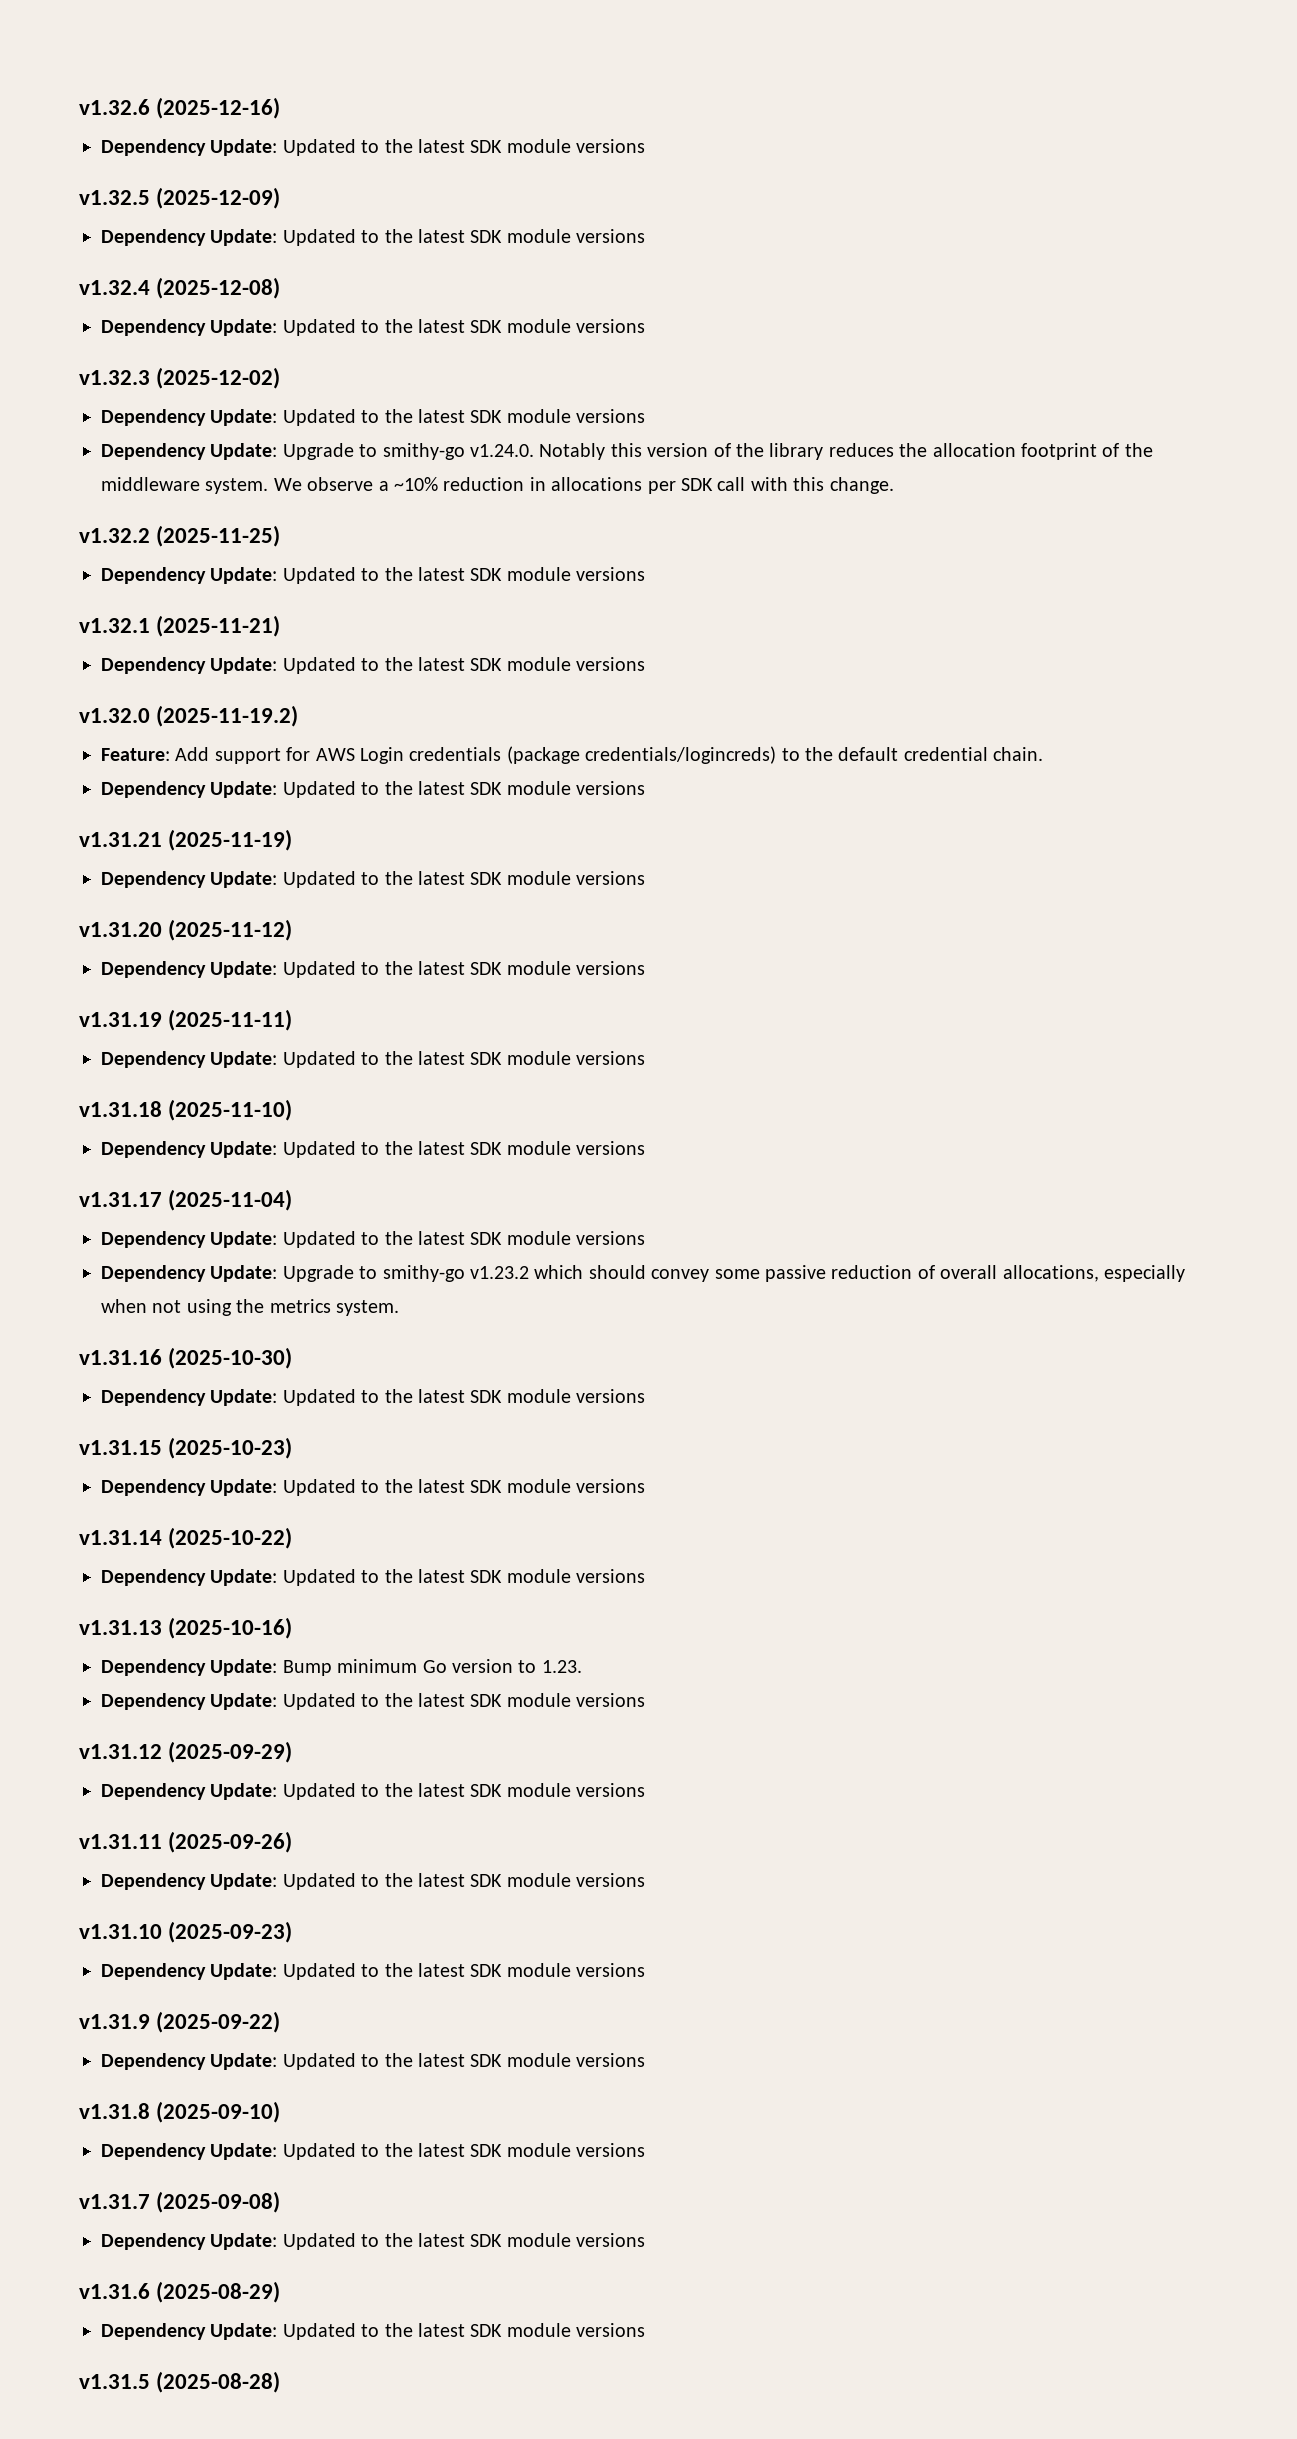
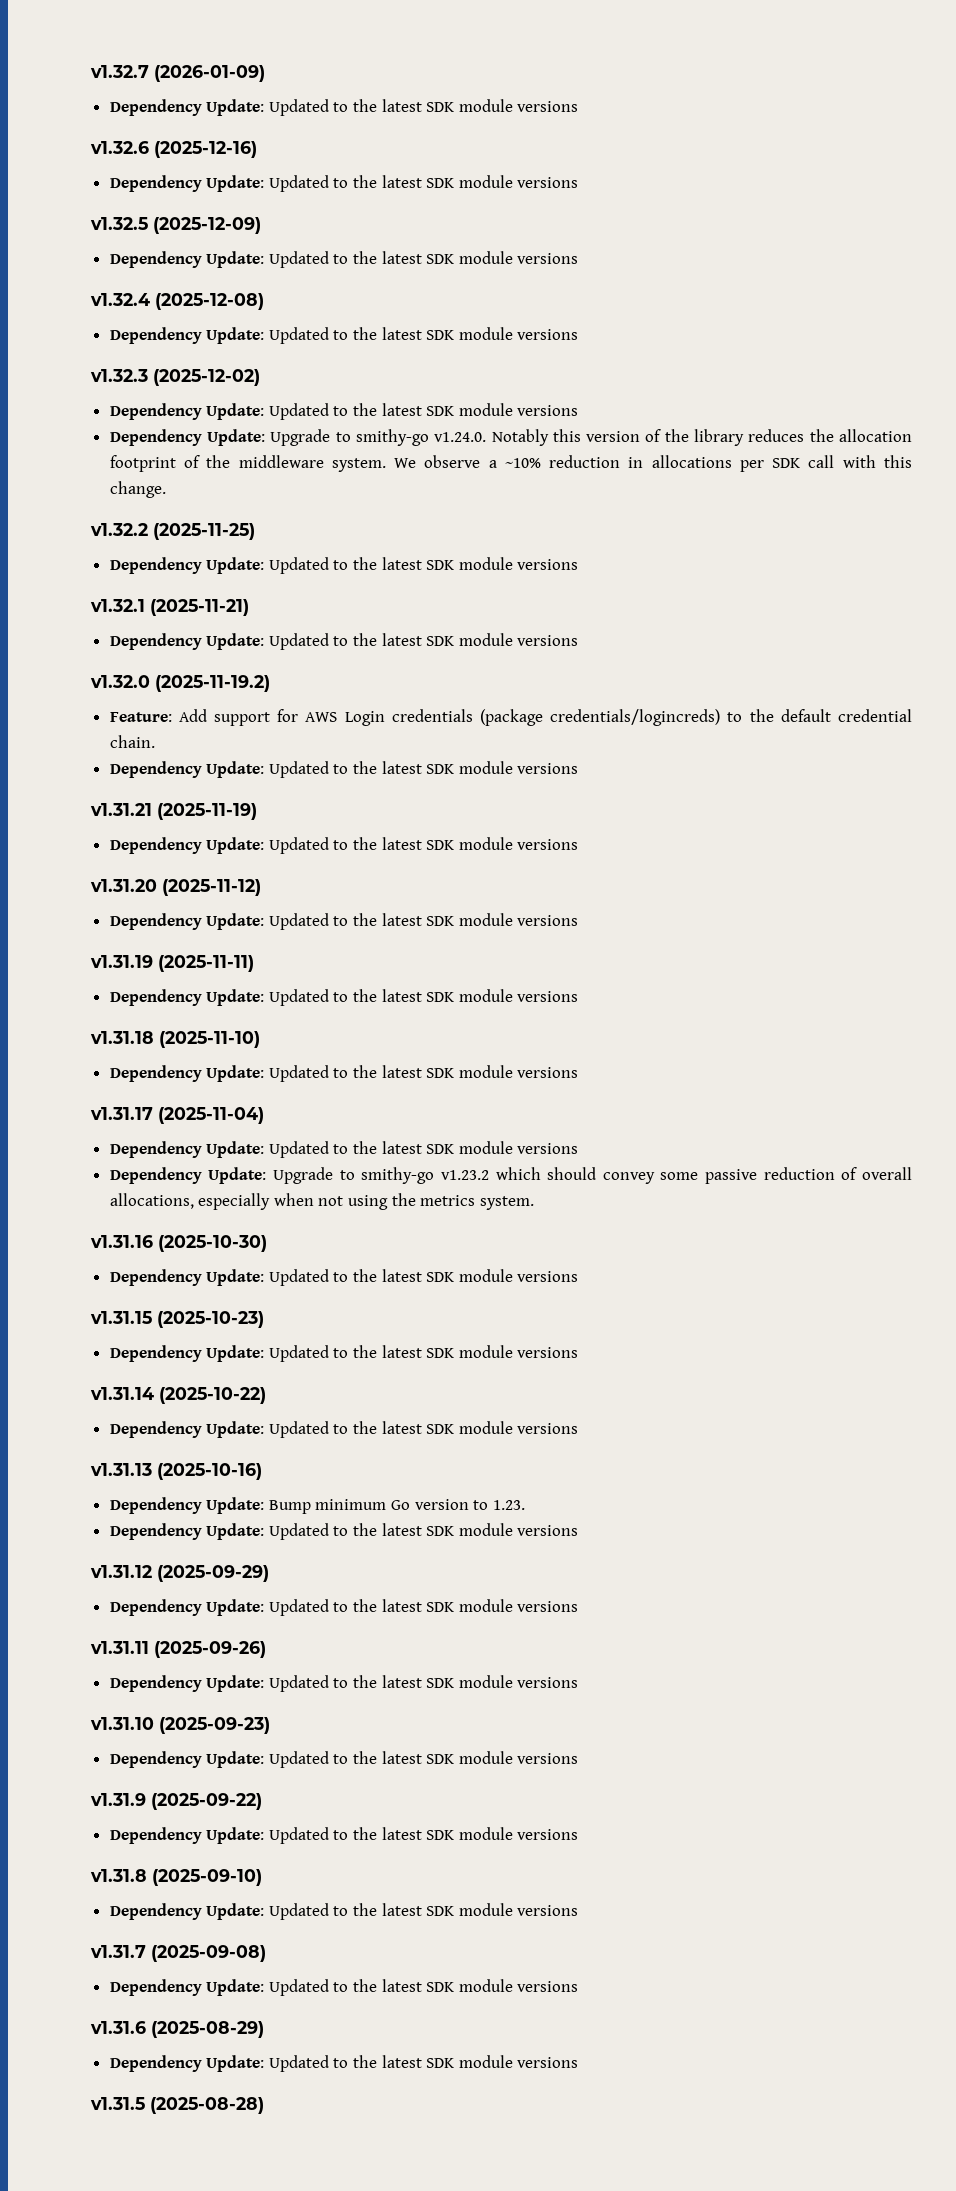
(79, 107) none -> [90,65,265,82] [109,99,579,116] v1.32.7 (2026-01-09) // Dependency Update: Updated to the latest SDK module versions //

